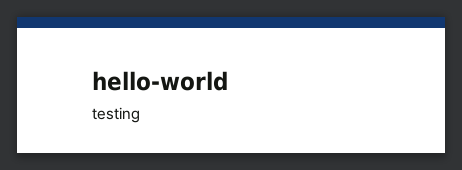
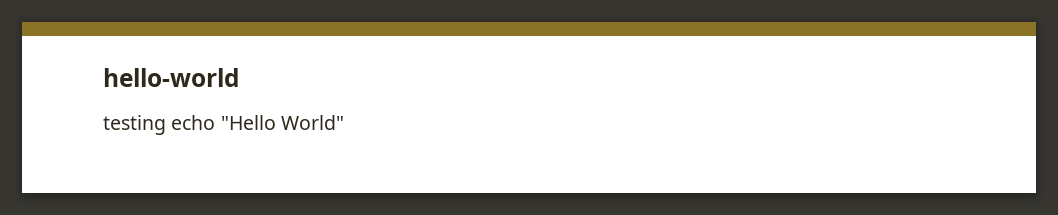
(140, 115) none -> [171,115,344,130] echo "Hello World"

